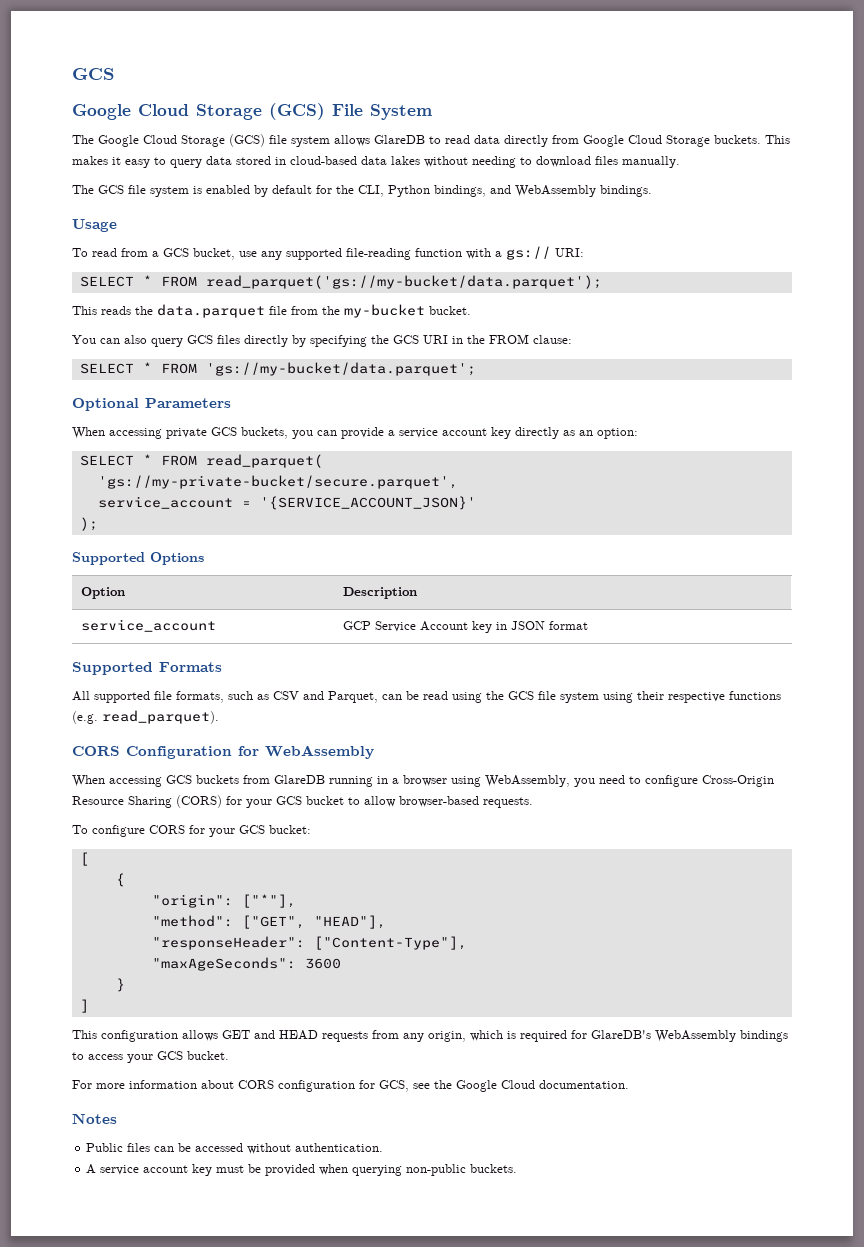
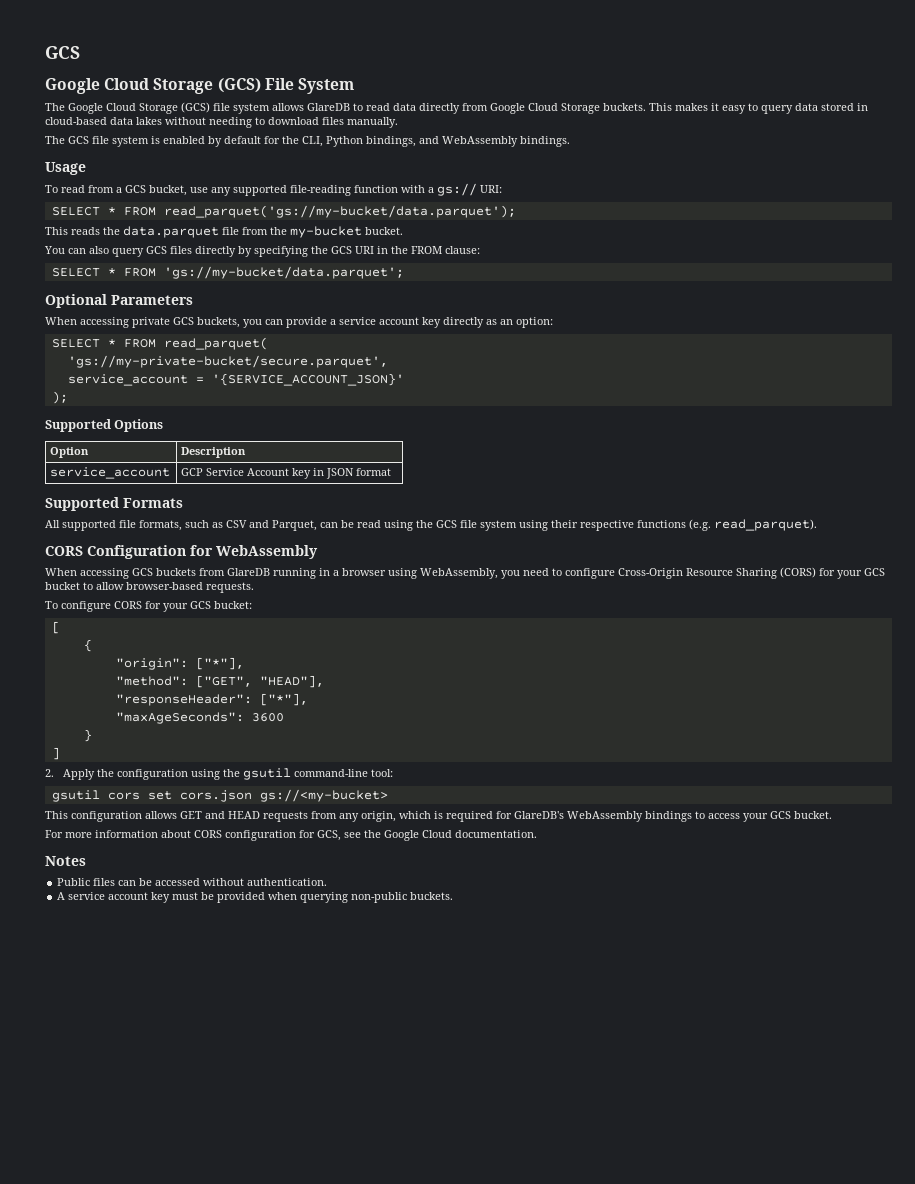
[313,936,467,950] ["Content-Type"], -> [259,693,308,706] ["*"],
(89, 1006) none -> [45,768,393,780] [51,789,388,802] // 2. Apply the configuration using the gsutil command-line tool: // gsutil cors set cors.json gs://<my-bucket>

